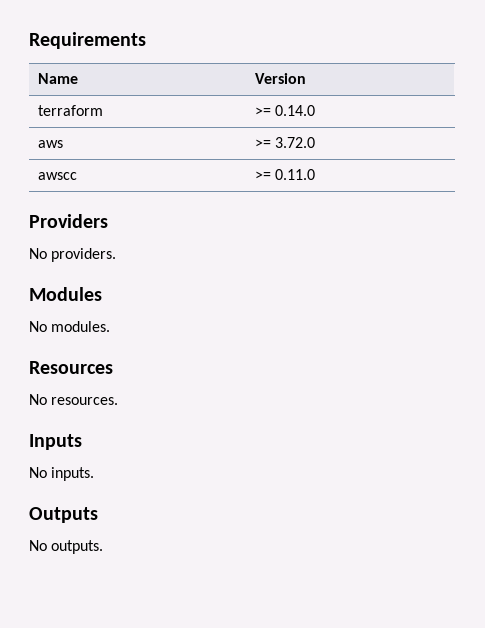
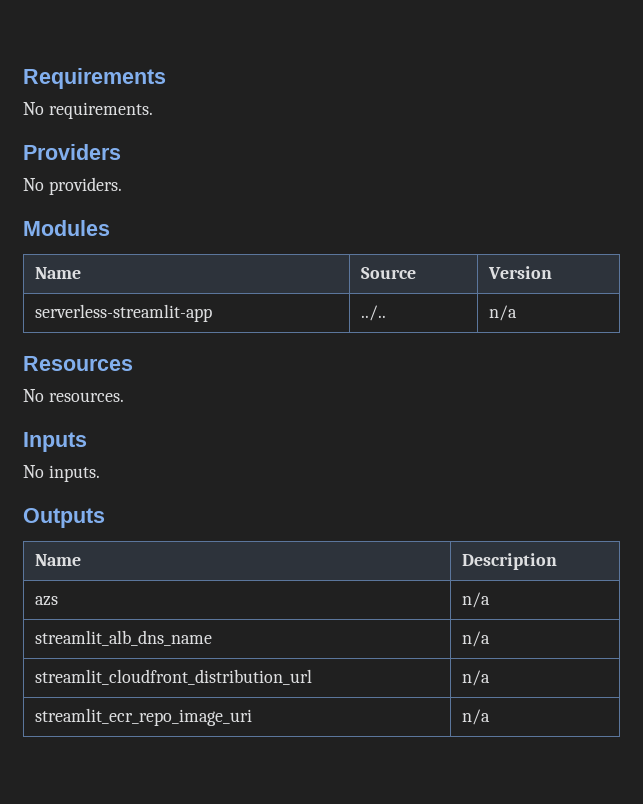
[37,73,78,84] [254,73,306,84] [37,105,103,116] [254,105,316,116] [37,140,63,148] [254,137,316,148] [37,172,77,180] [254,169,316,180] [29,214,108,228] [29,248,117,262] [29,287,102,301] [29,321,111,332] // Name | Version // terraform | >= 0.14.0 // aws | >= 3.72.0 // awscc | >= 0.11.0 // Providers // No providers. // Modules // No modules. -> [23,102,153,119] [23,144,121,160] [23,177,122,195] [23,220,110,236] [34,267,81,279] [360,267,416,279] [487,266,552,279] [34,304,212,322] [360,305,386,321] [488,305,517,321] // No requirements. // Providers // No providers. // Modules // Name | Source | Version // serverless-streamlit-app | ../.. | n/a
[29,540,104,554] // No outputs. -> [34,554,81,566] [461,553,557,570] [34,596,58,606] [461,592,490,608] [34,630,212,646] [461,631,490,647] [34,669,312,685] [461,670,490,686] [34,708,252,726] [461,709,490,725] // Name | Description // azs | n/a // streamlit_alb_dns_name | n/a // streamlit_cloudfront_distribution_url | n/a // streamlit_ecr_repo_image_uri | n/a

